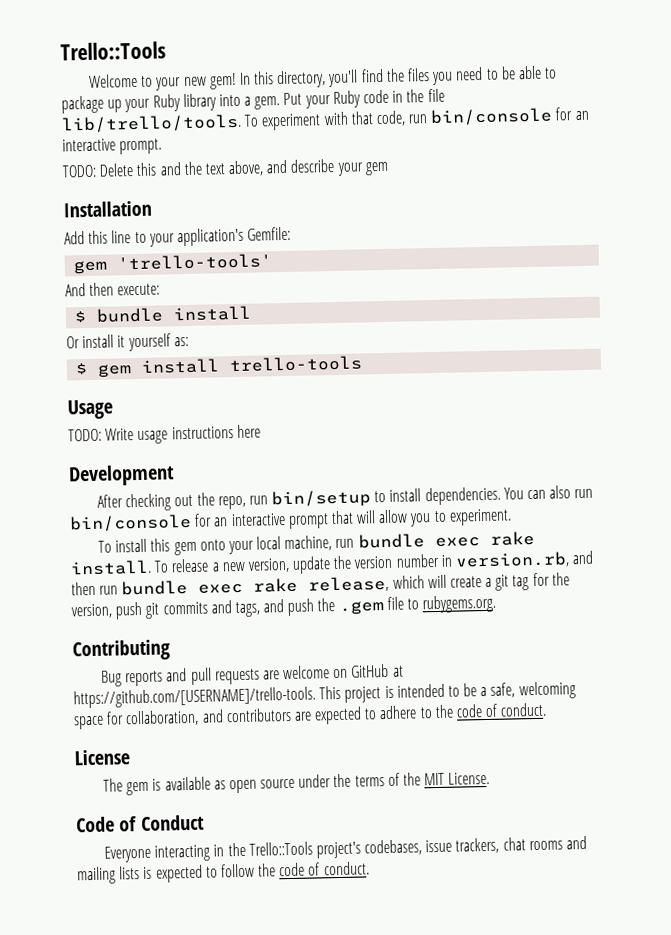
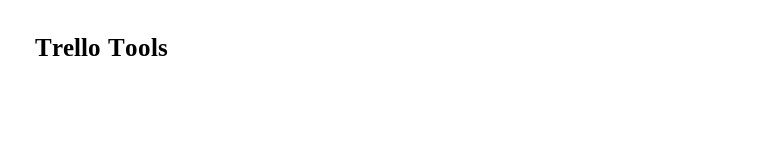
[60,41,166,61] [88,65,558,91] [61,88,445,114] [61,107,590,134] [62,138,163,155] [62,158,389,178] [63,200,152,218] [64,226,292,247] [73,253,273,275] [65,282,161,297] [74,305,252,323] [66,333,189,352] [75,355,364,378] [67,399,113,420] [68,424,261,445] [68,464,175,487] [96,485,594,512] [69,508,512,533] [97,530,535,556] [70,550,595,576] [71,572,570,596] [71,594,497,620] [72,639,170,662] [100,663,404,687] [73,681,576,709] [73,702,548,730] [74,749,130,766] [102,771,491,796] [76,814,205,833] [103,835,588,863] [77,861,370,885] Trello::Tools // Welcome to your new gem! In this directory, you'll find the files you need to be able to package up your Ruby library into a gem. Put your Ruby code in the file lib/trello/tools. To experiment with that code, run bin/console for an interactive prompt. // TODO: Delete this and the text above, and describe your gem // Installation // Add this line to your application's Gemfile: // gem 'trello-tools' // And then execute: // $ bundle install // Or install it yourself as: // $ gem install trello-tools // Usage // TODO: Write usage instructions here // Development // After checking out the repo, run bin/setup to install dependencies. You can also run bin/console for an interactive prompt that will allow you to experiment. // To install this gem onto your local machine, run bundle exec rake install. To release a new version, update the version number in version.rb, and then run bundle exec rake release, which will create a git tag for the version, push git commits and tags, and push the .gem file to rubygems.org. // Contributing // Bug reports and pull requests are welcome on GitHub at https://github.com/[USERNAME]/trello-tools. This project is intended to be a safe, welcoming space for collaboration, and contributors are expected to adhere to the code of conduct. // License // The gem is available as open source under the terms of the MIT License. // Code of Conduct // Everyone interacting in the Trello::Tools project's codebases, issue trackers, chat rooms and mailing lists is expected to follow the code of conduct. -> [35,38,168,56] Trello Tools

